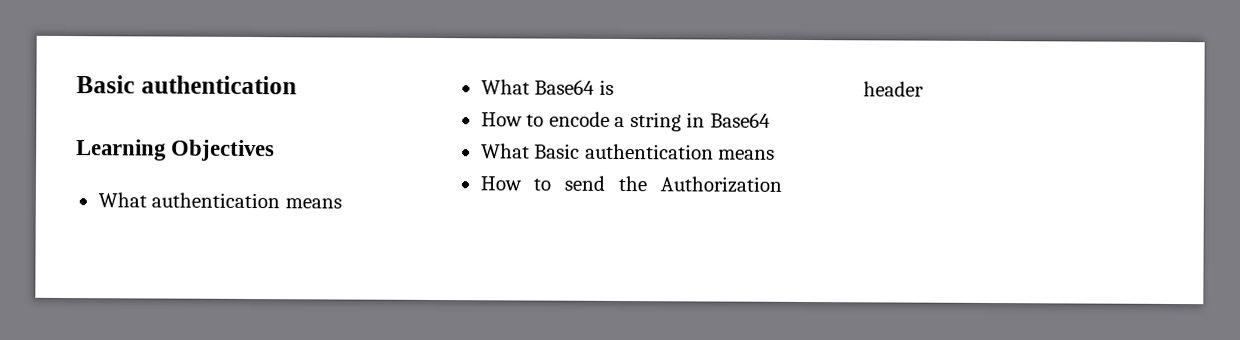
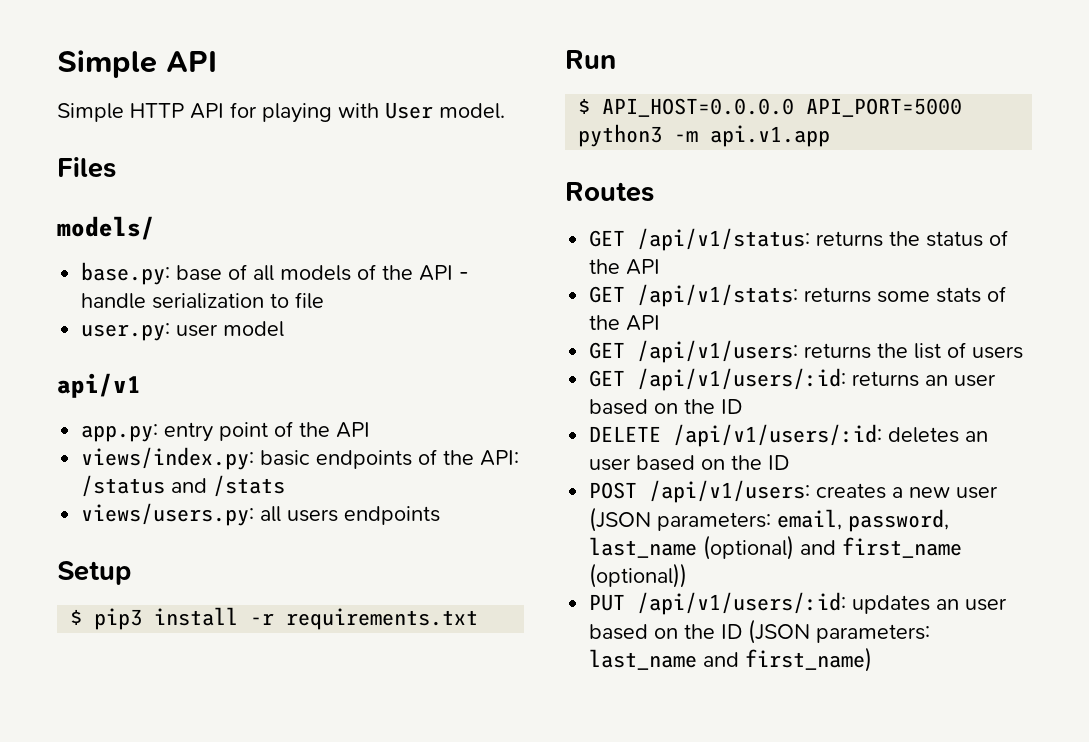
[76,75,297,95] [76,139,276,162] [97,192,342,209] [480,79,614,95] [480,111,771,132] [480,143,776,160] [479,175,782,193] [862,81,924,97] Basic authentication // Learning Objectives // What authentication means // What Base64 is // How to encode a string in Base64 // What Basic authentication means // How to send the Authorization header -> [57,50,217,78] [57,102,505,123] [57,157,116,178] [57,216,155,240] [81,262,470,285] [81,292,325,309] [81,321,285,341] [57,373,141,398] [81,421,371,442] [81,447,520,470] [81,475,286,497] [81,503,441,526] [57,561,132,585] [70,607,479,630] [565,50,616,69] [578,98,963,117] [578,124,831,147] [565,182,654,202] [589,228,1009,251] [589,259,661,275] [589,284,1007,307] [589,315,661,331] [589,340,1024,363] [589,368,997,391] [589,399,743,415] [589,424,989,447] [589,455,790,471] [589,480,999,503] [589,507,950,532] [589,535,963,560] [589,563,688,588] [589,592,1008,615] [589,619,931,644] [589,647,873,672] Simple API // Simple HTTP API for playing with User model. // Files // models/ // base.py: base of all models of the API - handle serialization to file // user.py: user model // api/v1 // app.py: entry point of the API // views/index.py: basic endpoints of the API: /status and /stats // views/users.py: all users endpoints // Setup // $ pip3 install -r requirements.txt // Run // $ API_HOST=0.0.0.0 API_PORT=5000 python3 -m api.v1.app // Routes // GET /api/v1/status: returns the status of the API // GET /api/v1/stats: returns some stats of the API // GET /api/v1/users: returns the list of users // GET /api/v1/users/:id: returns an user based on the ID // DELETE /api/v1/users/:id: deletes an user based on the ID // POST /api/v1/users: creates a new user (JSON parameters: email, password, last_name (optional) and first_name (optional)) // PUT /api/v1/users/:id: updates an user based on the ID (JSON parameters: last_name and first_name)

